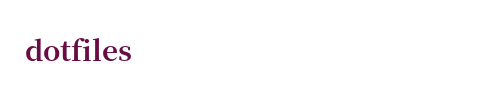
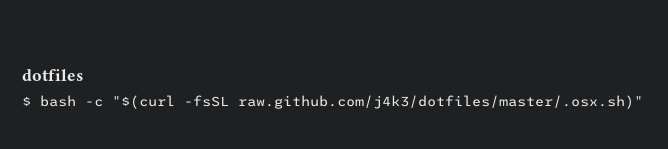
(132, 49) none -> [22,95,643,109] // $ bash -c "$(curl -fsSL raw.github.com/j4k3/dotfiles/master/.osx.sh)"

